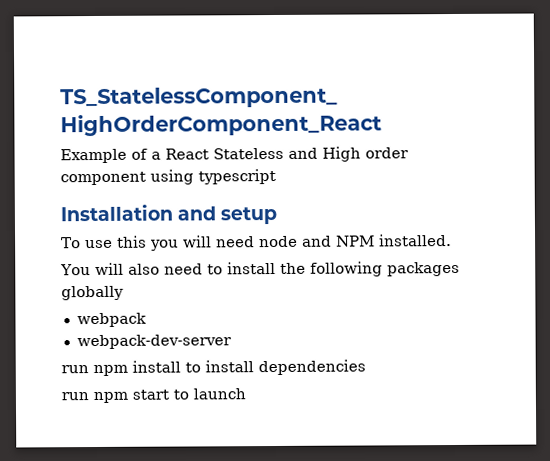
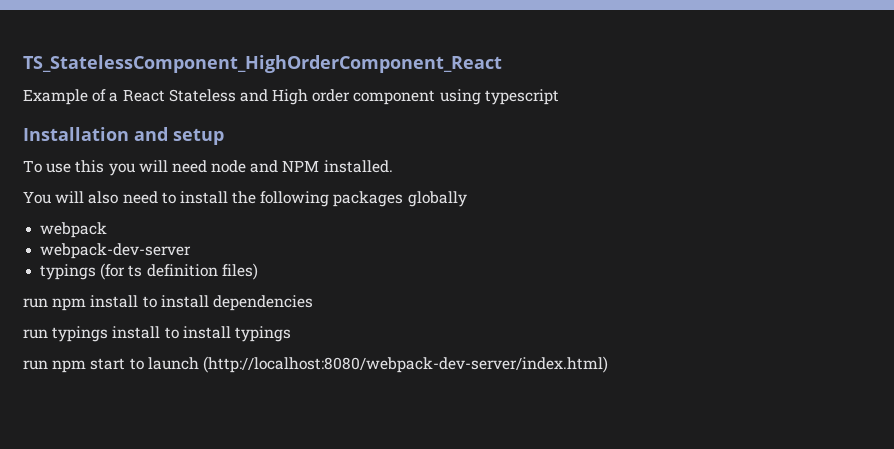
(232, 342) none -> [40,263,258,280] // typings (for ts definition files)
(366, 367) none -> [23,326,291,342] // run typings install to install typings
(246, 394) none -> [202,356,608,373] (http://localhost:8080/webpack-dev-server/index.html)

